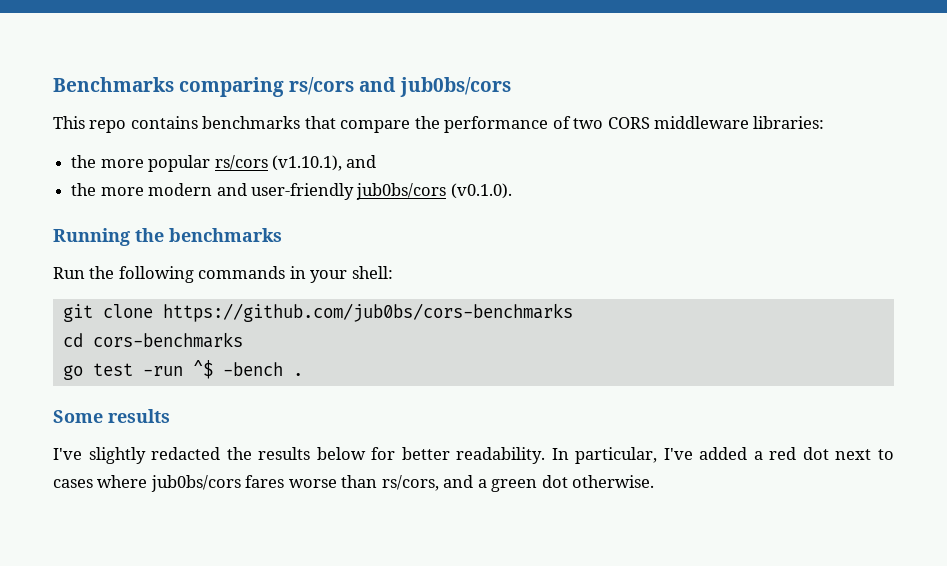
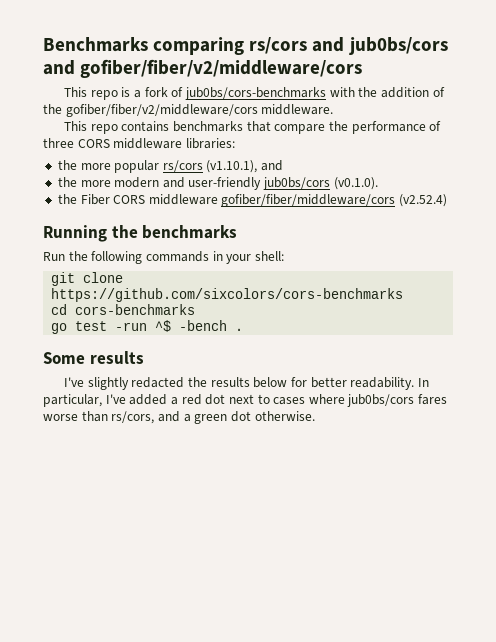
(511, 87) none -> [43,59,363,78] [64,87,445,100] [43,104,334,117] and gofiber/fiber/v2/middleware/cors // This repo is a fork of jub0bs/cors-benchmarks with the addition of the gofiber/fiber/v2/middleware/cors middleware.
[573,118,604,129] two -> [43,138,74,148] three
(512, 191) none -> [57,194,448,207] // the Fiber CORS middleware gofiber/fiber/middleware/cors (v2.52.4)
[162,303,573,322] https://github.com/jub0bs/cors-benchmarks -> [51,288,404,302] https://github.com/sixcolors/cors-benchmarks

